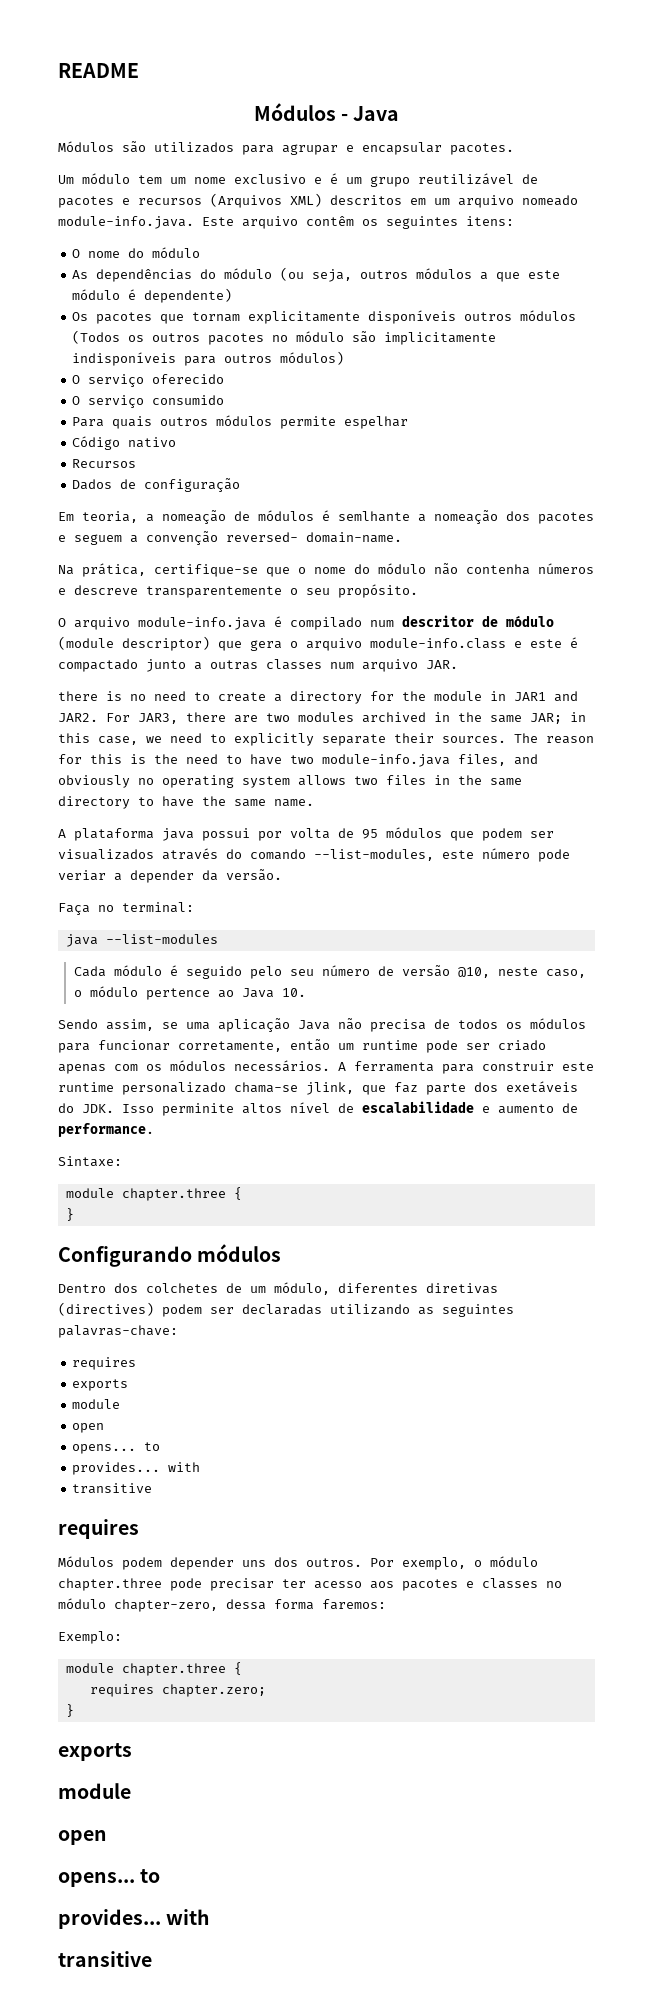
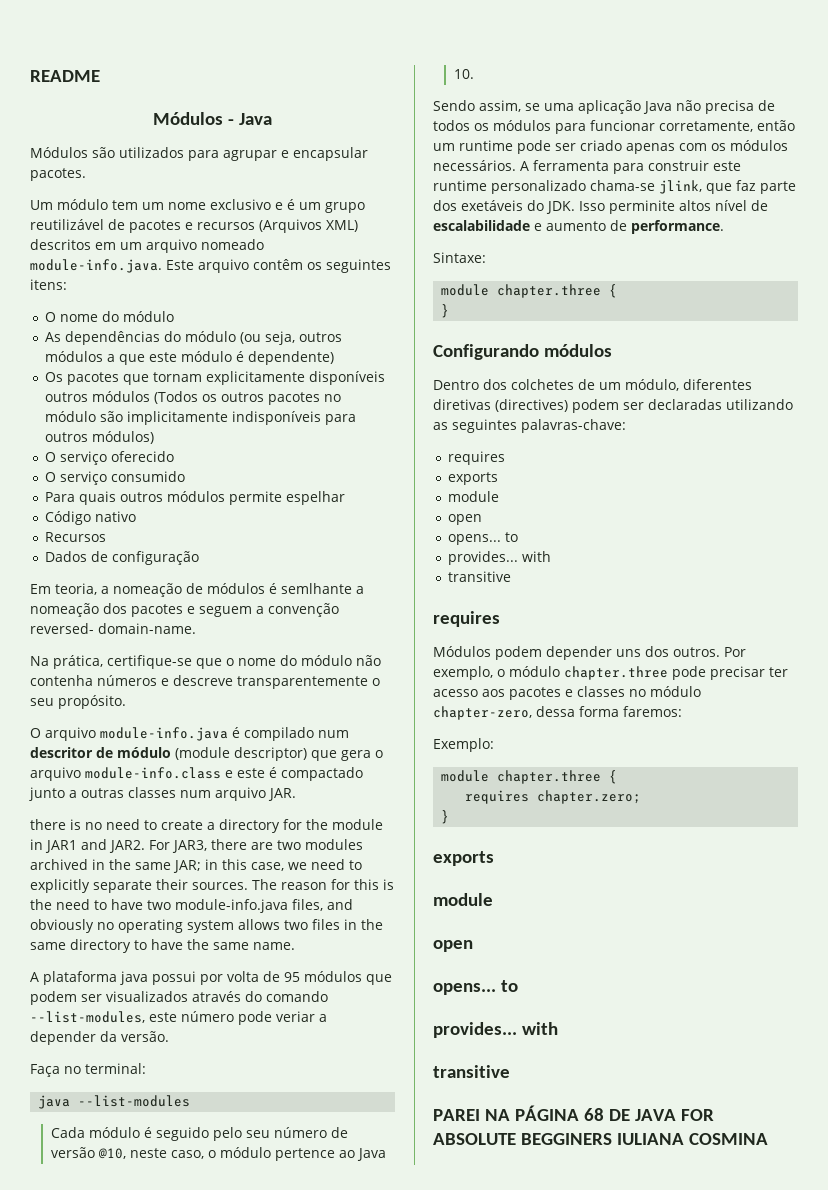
(152, 1959) none -> [433,1105,714,1121] [433,1133,768,1145] // PAREI NA PÁGINA 68 DE JAVA FOR ABSOLUTE BEGGINERS IULIANA COSMINA

